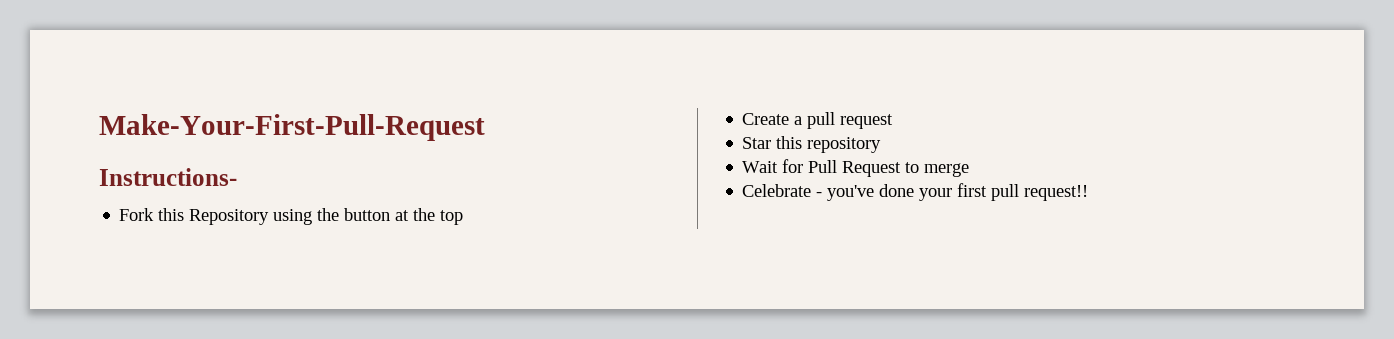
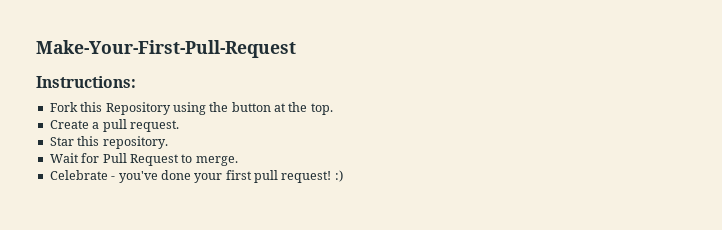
[99,168,237,186] Instructions- -> [36,76,136,88] Instructions:
[440,210,464,225] top -> [310,103,333,115] top.
[840,114,894,129] request -> [129,120,179,132] request.
[807,137,882,153] repository -> [102,136,168,149] repository.
[924,163,970,177] merge -> [195,156,238,166] merge.
[1024,185,1089,201] request!! -> [281,170,343,183] request! :)

